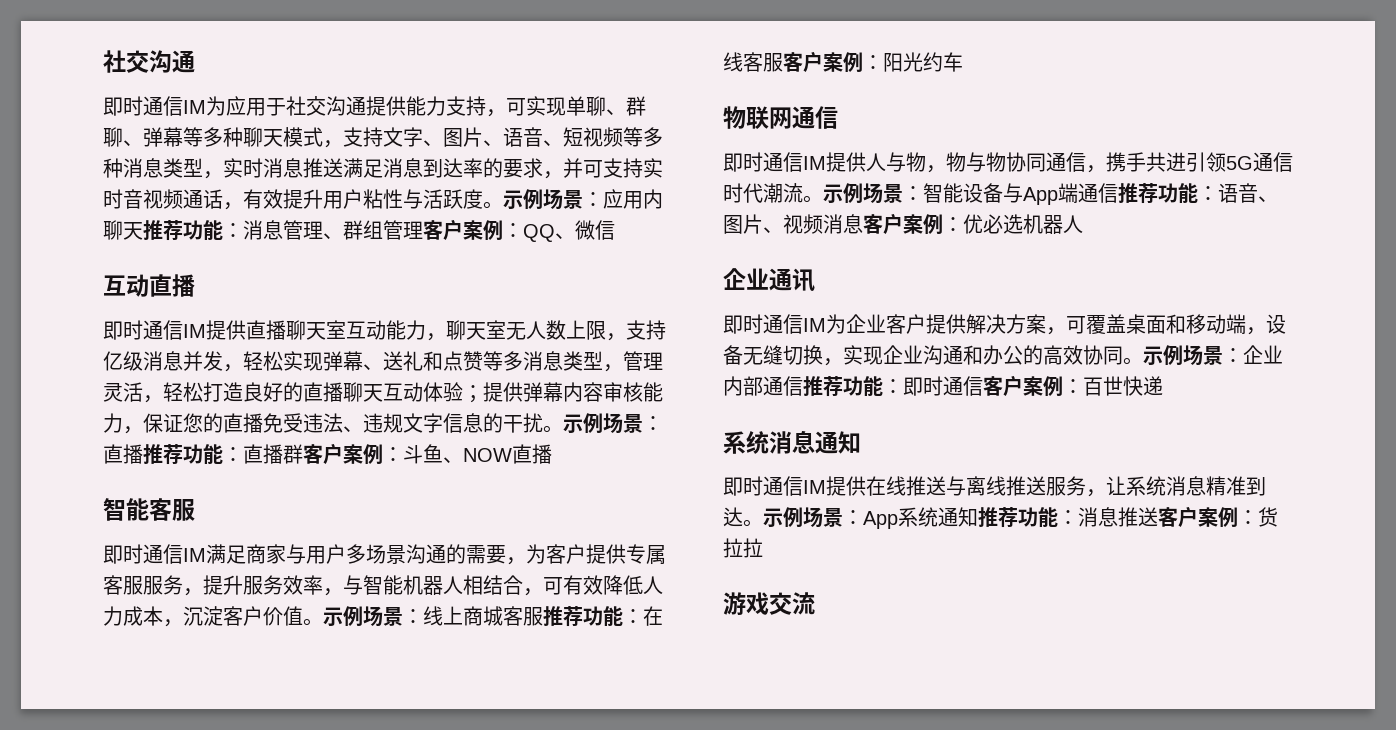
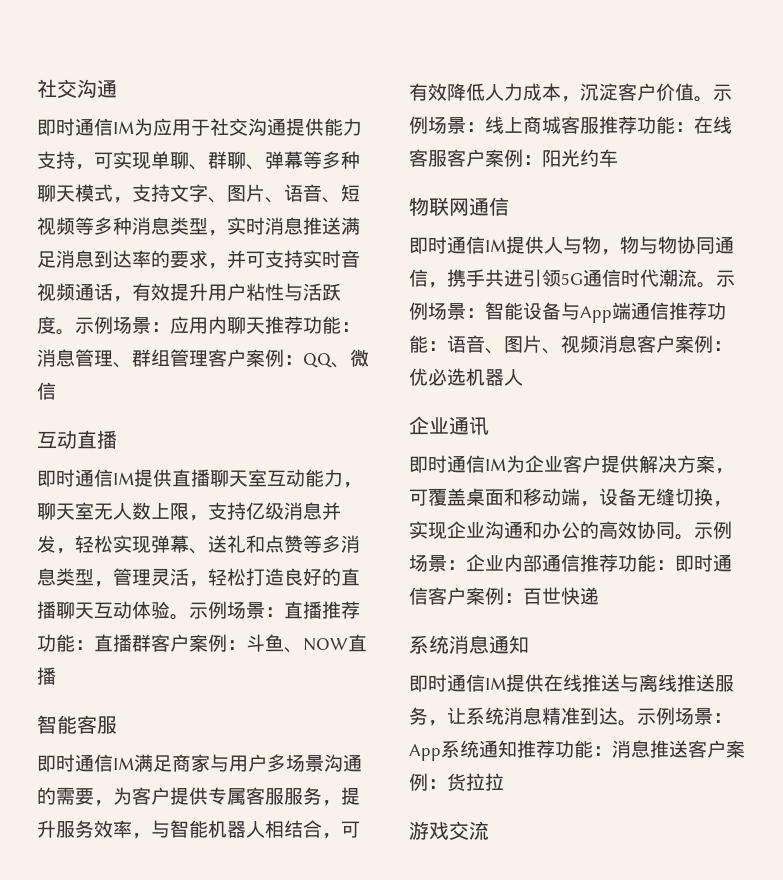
[463,382,663,403] [103,413,543,434] ；提供弹幕内容审核能力，保证您的直播免受违法、违规文字信息的干扰 -> (170, 610) none

